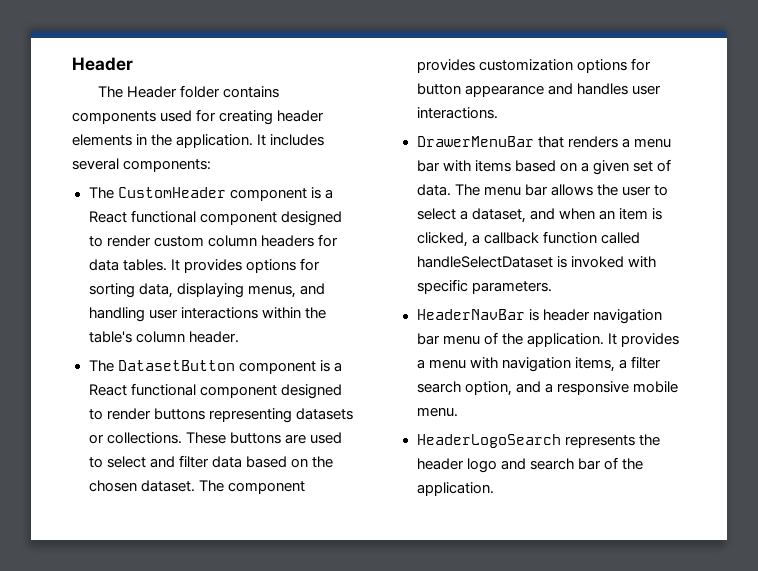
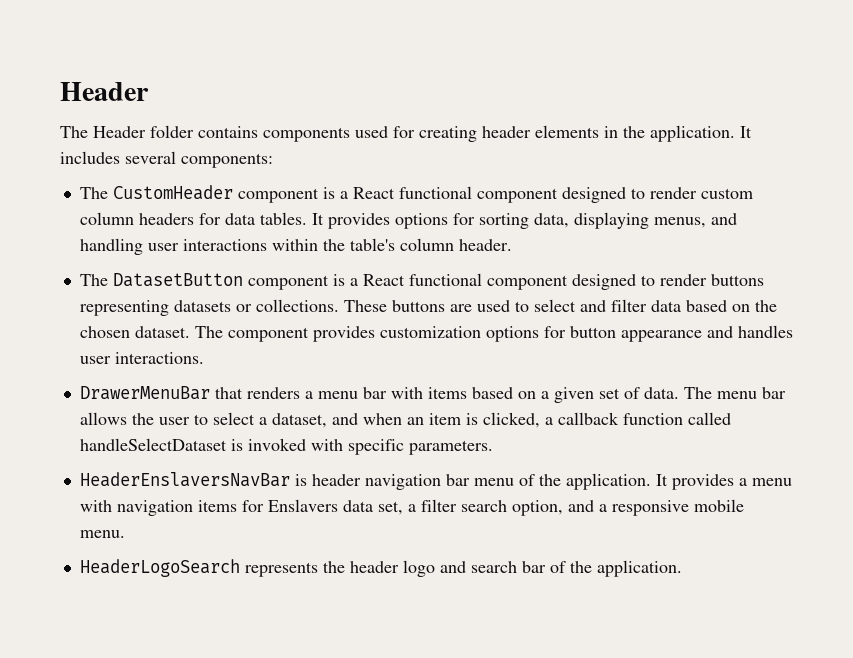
[416,309,525,320] HeaderNavBar -> [79,472,290,487] HeaderEnslaversNavBar
[574,357,615,372] items, -> [197,499,403,515] items for Enslavers data set,

